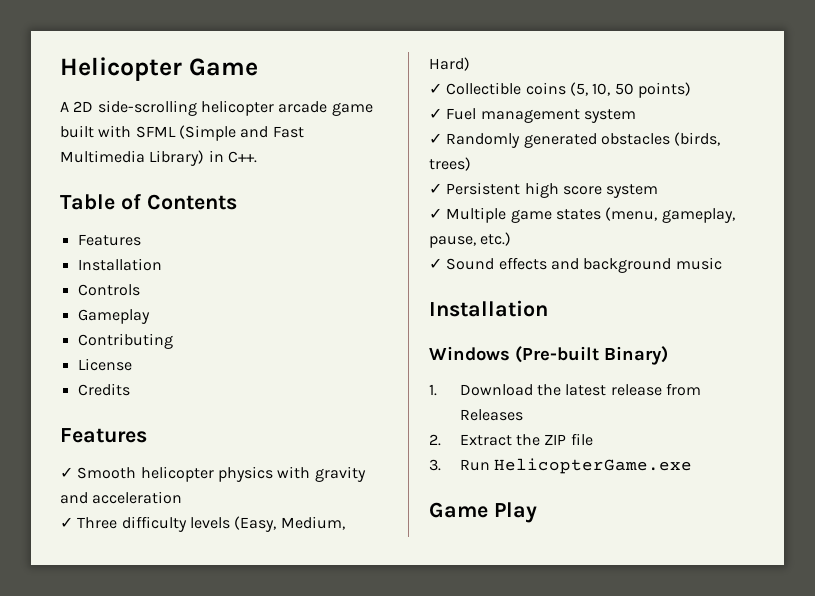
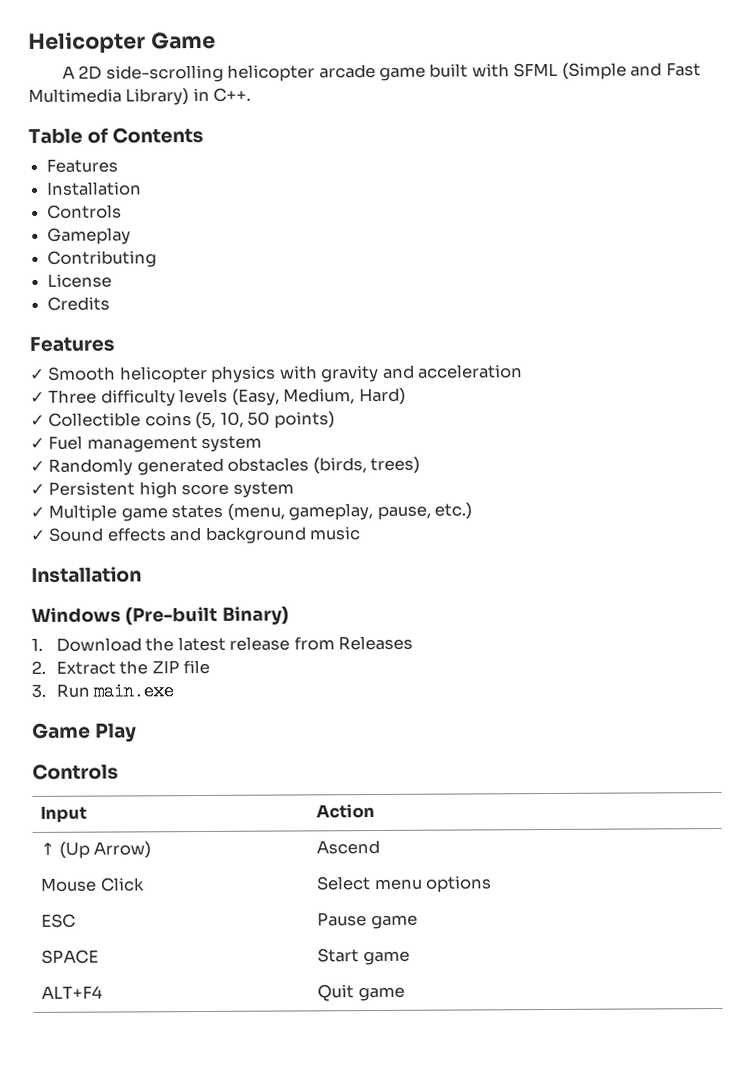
[494,458,693,474] HelicopterGame.exe -> [93,682,175,701] main.exe
(537, 512) none -> [32,763,119,780] [40,805,88,823] [316,804,376,819] [40,841,152,859] [316,839,381,855] [40,877,145,892] [316,875,493,893] [41,913,77,928] [317,912,418,930] [41,949,100,964] [317,948,410,966] [41,985,104,999] [317,984,405,1002] // Controls // Input | Action // ↑ (Up Arrow) | Ascend // Mouse Click | Select menu options // ESC | Pause game // SPACE | Start game // ALT+F4 | Quit game

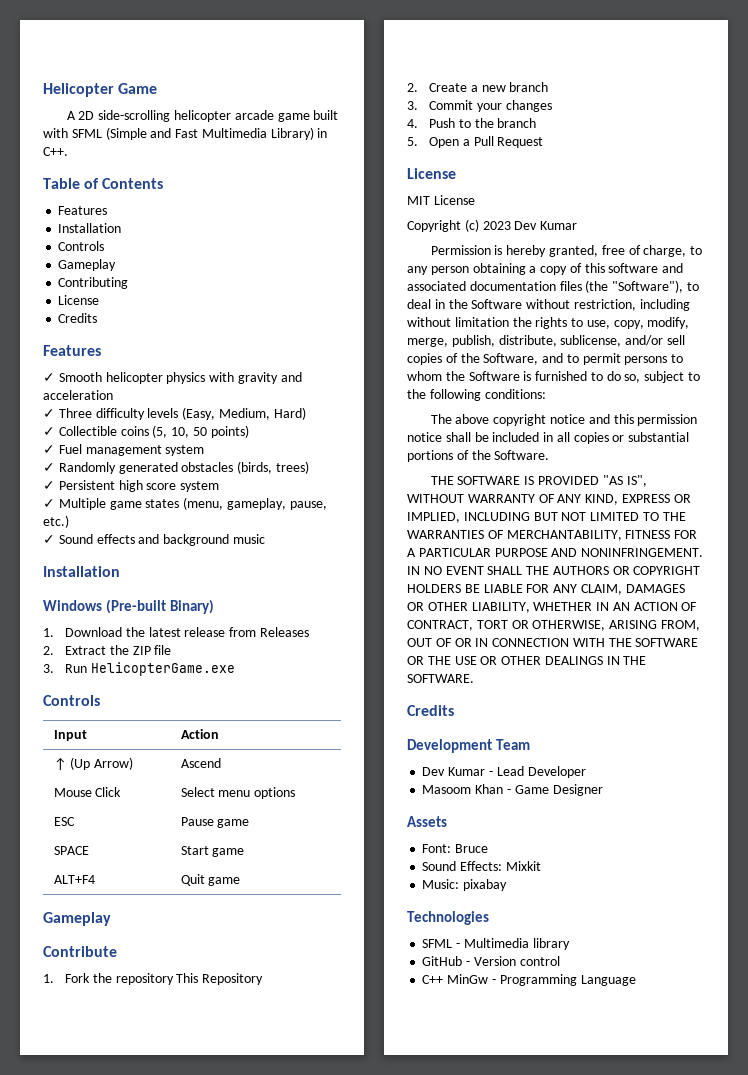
[93,682,175,701] [32,722,138,743] main.exe // Game Play -> [90,662,235,676] HelicopterGame.exe
(405, 994) none -> [43,912,111,926] [43,946,117,957] [43,973,264,985] [407,82,549,92] [407,100,552,112] [407,118,537,128] [407,136,544,148] [407,168,456,179] [407,195,475,205] [407,219,578,232] [430,245,703,257] [407,263,684,275] [407,280,699,293] [407,299,690,311] [407,317,690,329] [407,335,685,347] [407,353,684,365] [407,371,701,383] [407,389,546,401] [430,414,698,426] [407,432,690,444] [407,450,550,462] [430,475,647,487] [407,494,691,505] [407,512,686,523] [407,530,698,541] [407,548,704,557] [407,566,701,575] [407,584,685,595] [407,602,698,613] [407,620,700,631] [407,638,699,647] [407,656,647,665] [407,674,474,683] [407,705,454,716] [407,739,530,753] [422,766,586,778] [422,784,603,796] [407,816,447,827] [422,844,489,853] [422,861,541,871] [422,879,508,891] [407,911,489,925] [422,938,570,950] [422,956,560,966] [422,974,636,986] // Gameplay // Contribute // 1. Fork the repository This Repository // 2. Create a new branch // 3. Commit your changes // 4. Push to the branch // 5. Open a Pull Request // License // MIT License // Copyright (c) 2023 Dev Kumar // Permission is hereby granted, free of charge, to any person obtaining a copy of this software and associated documentation files (the "Software"), to deal in the Software without restriction, including without limitation the rights to use, copy, modify, merge, publish, distribute, sublicense, and/or sell copies of the Software, and to permit persons to whom the Software is furnished to do so, subject to the following conditions: // The above copyright notice and this permission notice shall be included in all copies or substantial portions of the Software. // THE SOFTWARE IS PROVIDED "AS IS", WITHOUT WARRANTY OF ANY KIND, EXPRESS OR IMPLIED, INCLUDING BUT NOT LIMITED TO THE WARRANTIES OF MERCHANTABILITY, FITNESS FOR A PARTICULAR PURPOSE AND NONINFRINGEMENT. IN NO EVENT SHALL THE AUTHORS OR COPYRIGHT HOLDERS BE LIABLE FOR ANY CLAIM, DAMAGES OR OTHER LIABILITY, WHETHER IN AN ACTION OF CONTRACT, TORT OR OTHERWISE, ARISING FROM, OUT OF OR IN CONNECTION WITH THE SOFTWARE OR THE USE OR OTHER DEALINGS IN THE SOFTWARE. // Credits // Development Team // Dev Kumar - Lead Developer // Masoom Khan - Game Designer // Assets // Font: Bruce // Sound Effects: Mixkit // Music: pixabay // Technologies // SFML - Multimedia library // GitHub - Version control // C++ MinGw - Programming Language

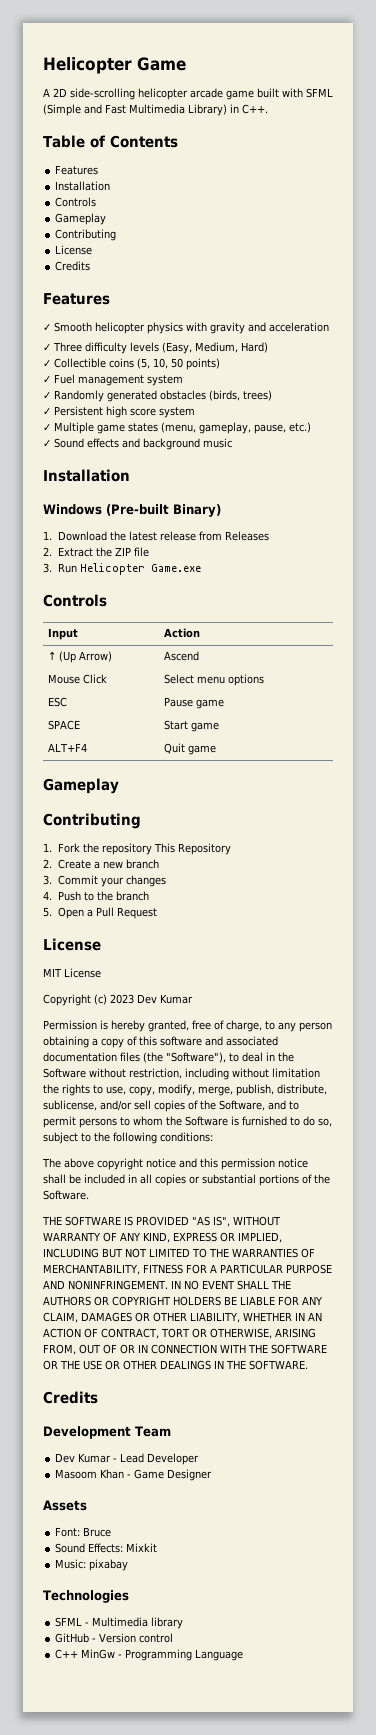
[90,662,235,676] HelicopterGame.exe -> [79,563,201,575] Helicopter Game.exe
[43,946,117,957] Contribute -> [43,813,141,829] Contributing

